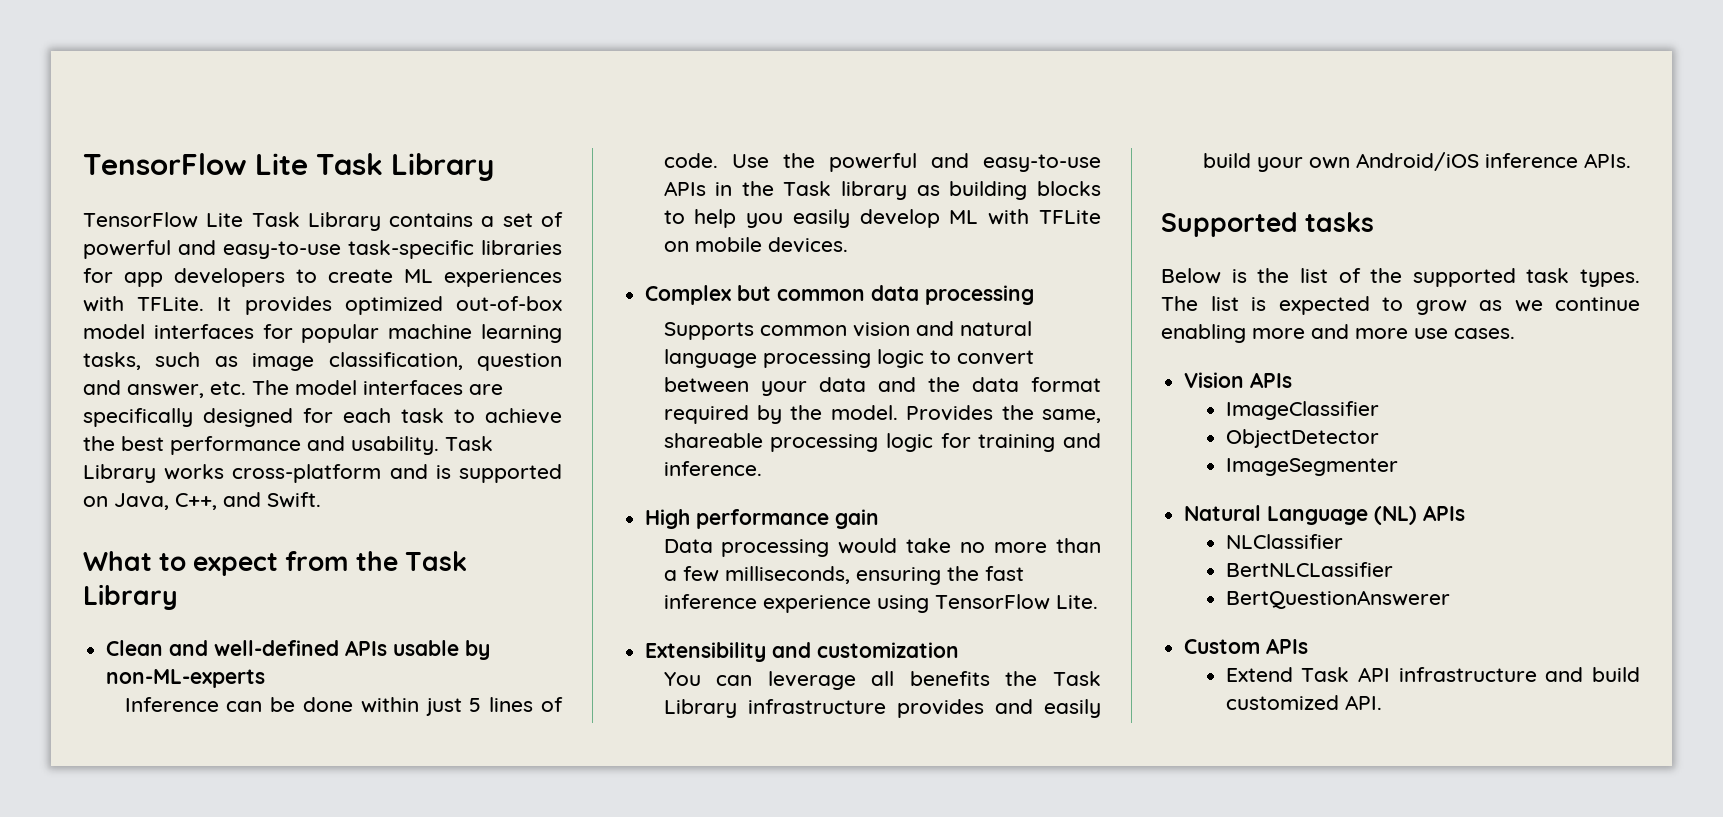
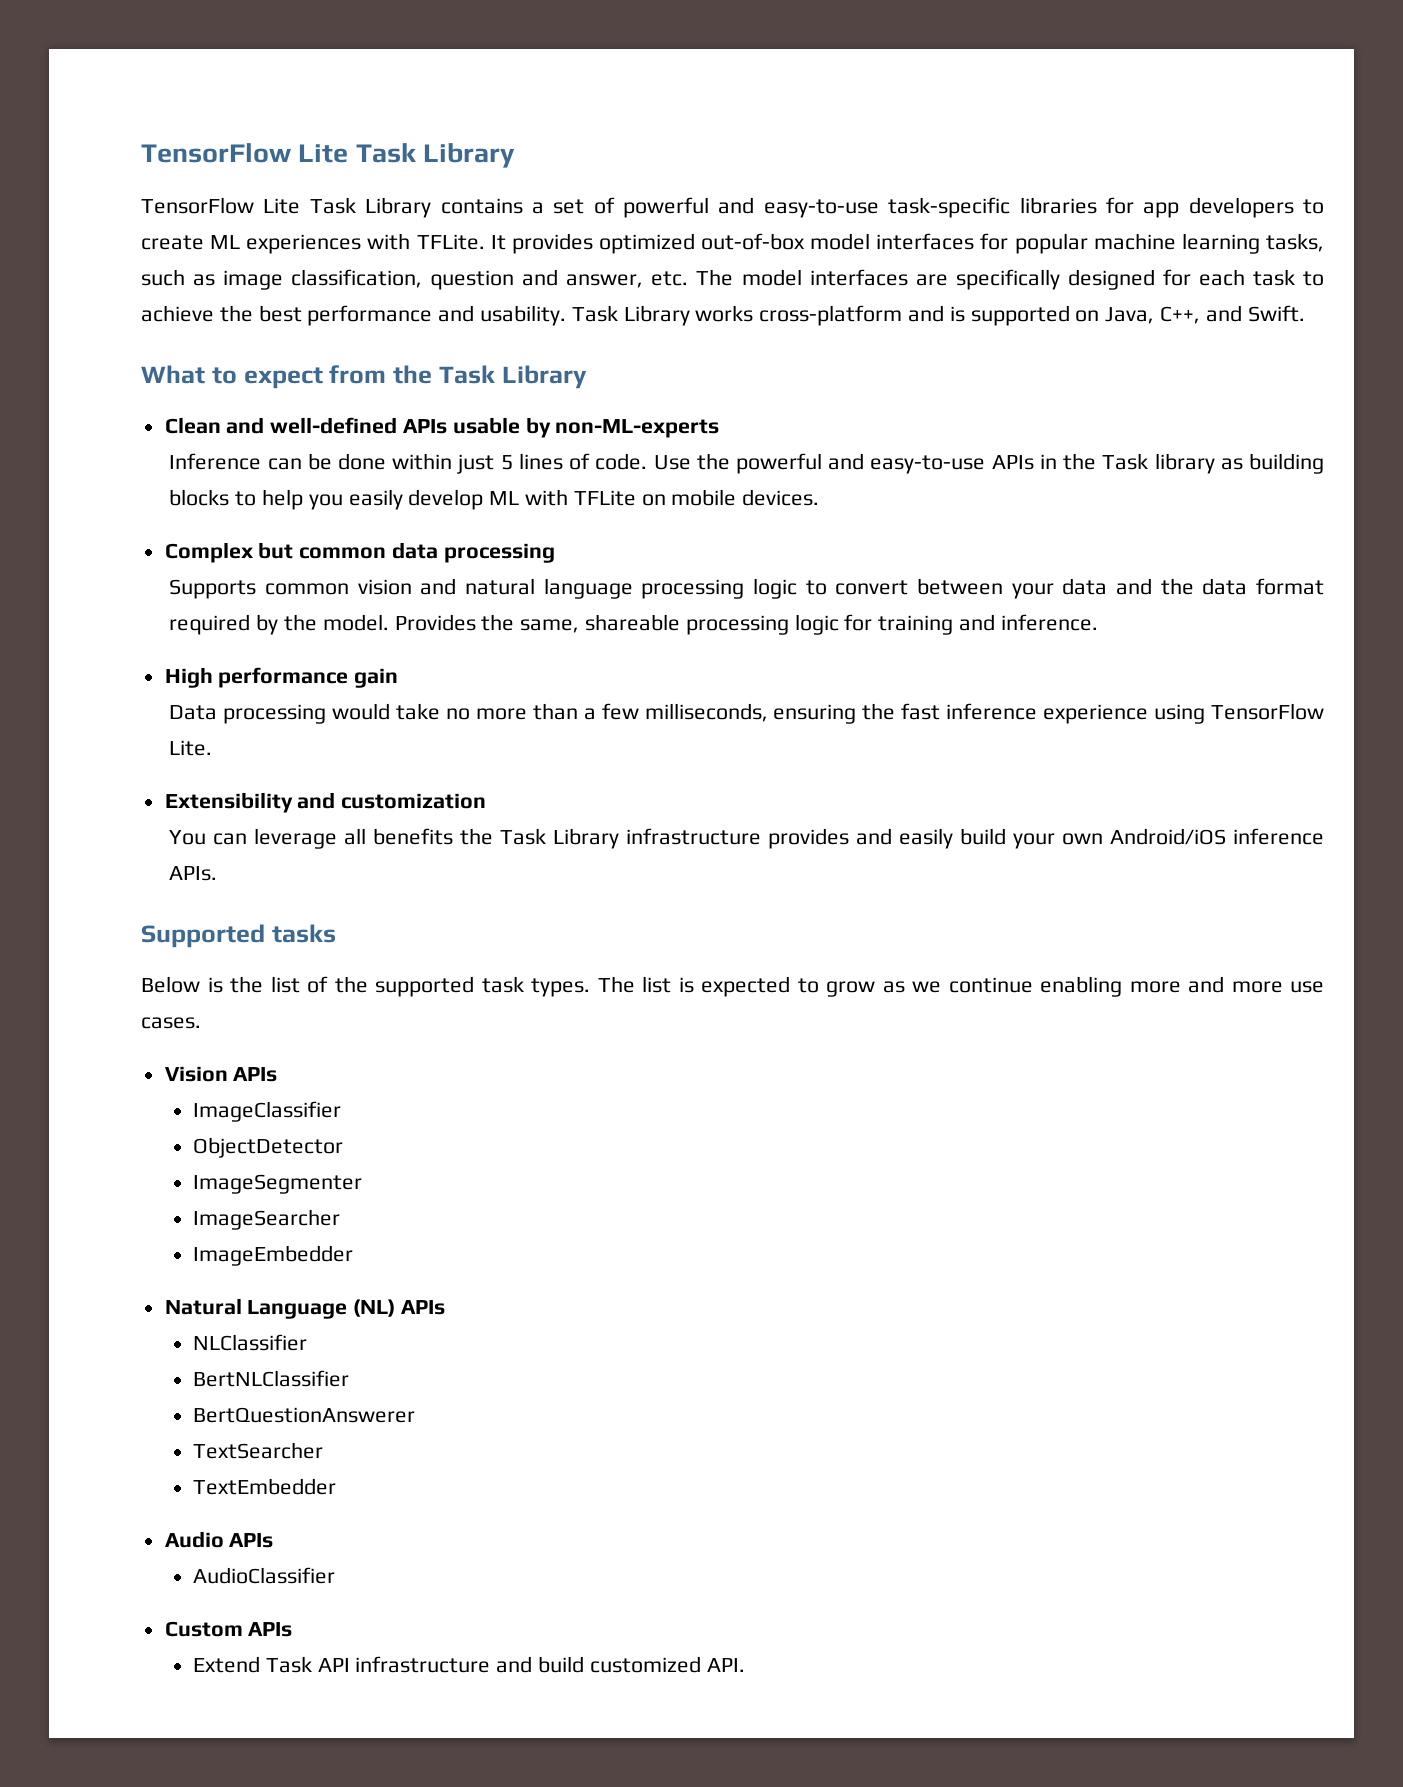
(1398, 467) none -> [192,1209,340,1230] [192,1245,353,1266] // ImageSearcher // ImageEmbedder
[1225,562,1393,577] BertNLCLassifier -> [192,1370,349,1387] BertNLClassifier
(1450, 599) none -> [192,1442,323,1459] [192,1478,336,1495] [164,1531,274,1548] [192,1567,335,1584] // TextSearcher // TextEmbedder // Audio APIs // AudioClassifier

